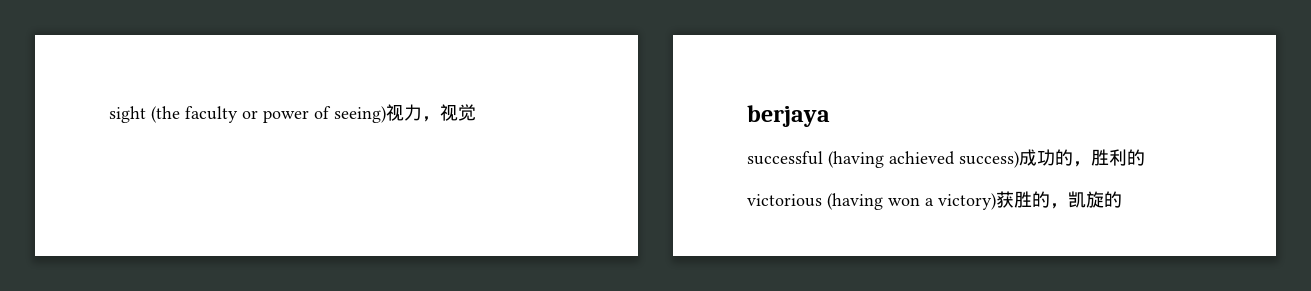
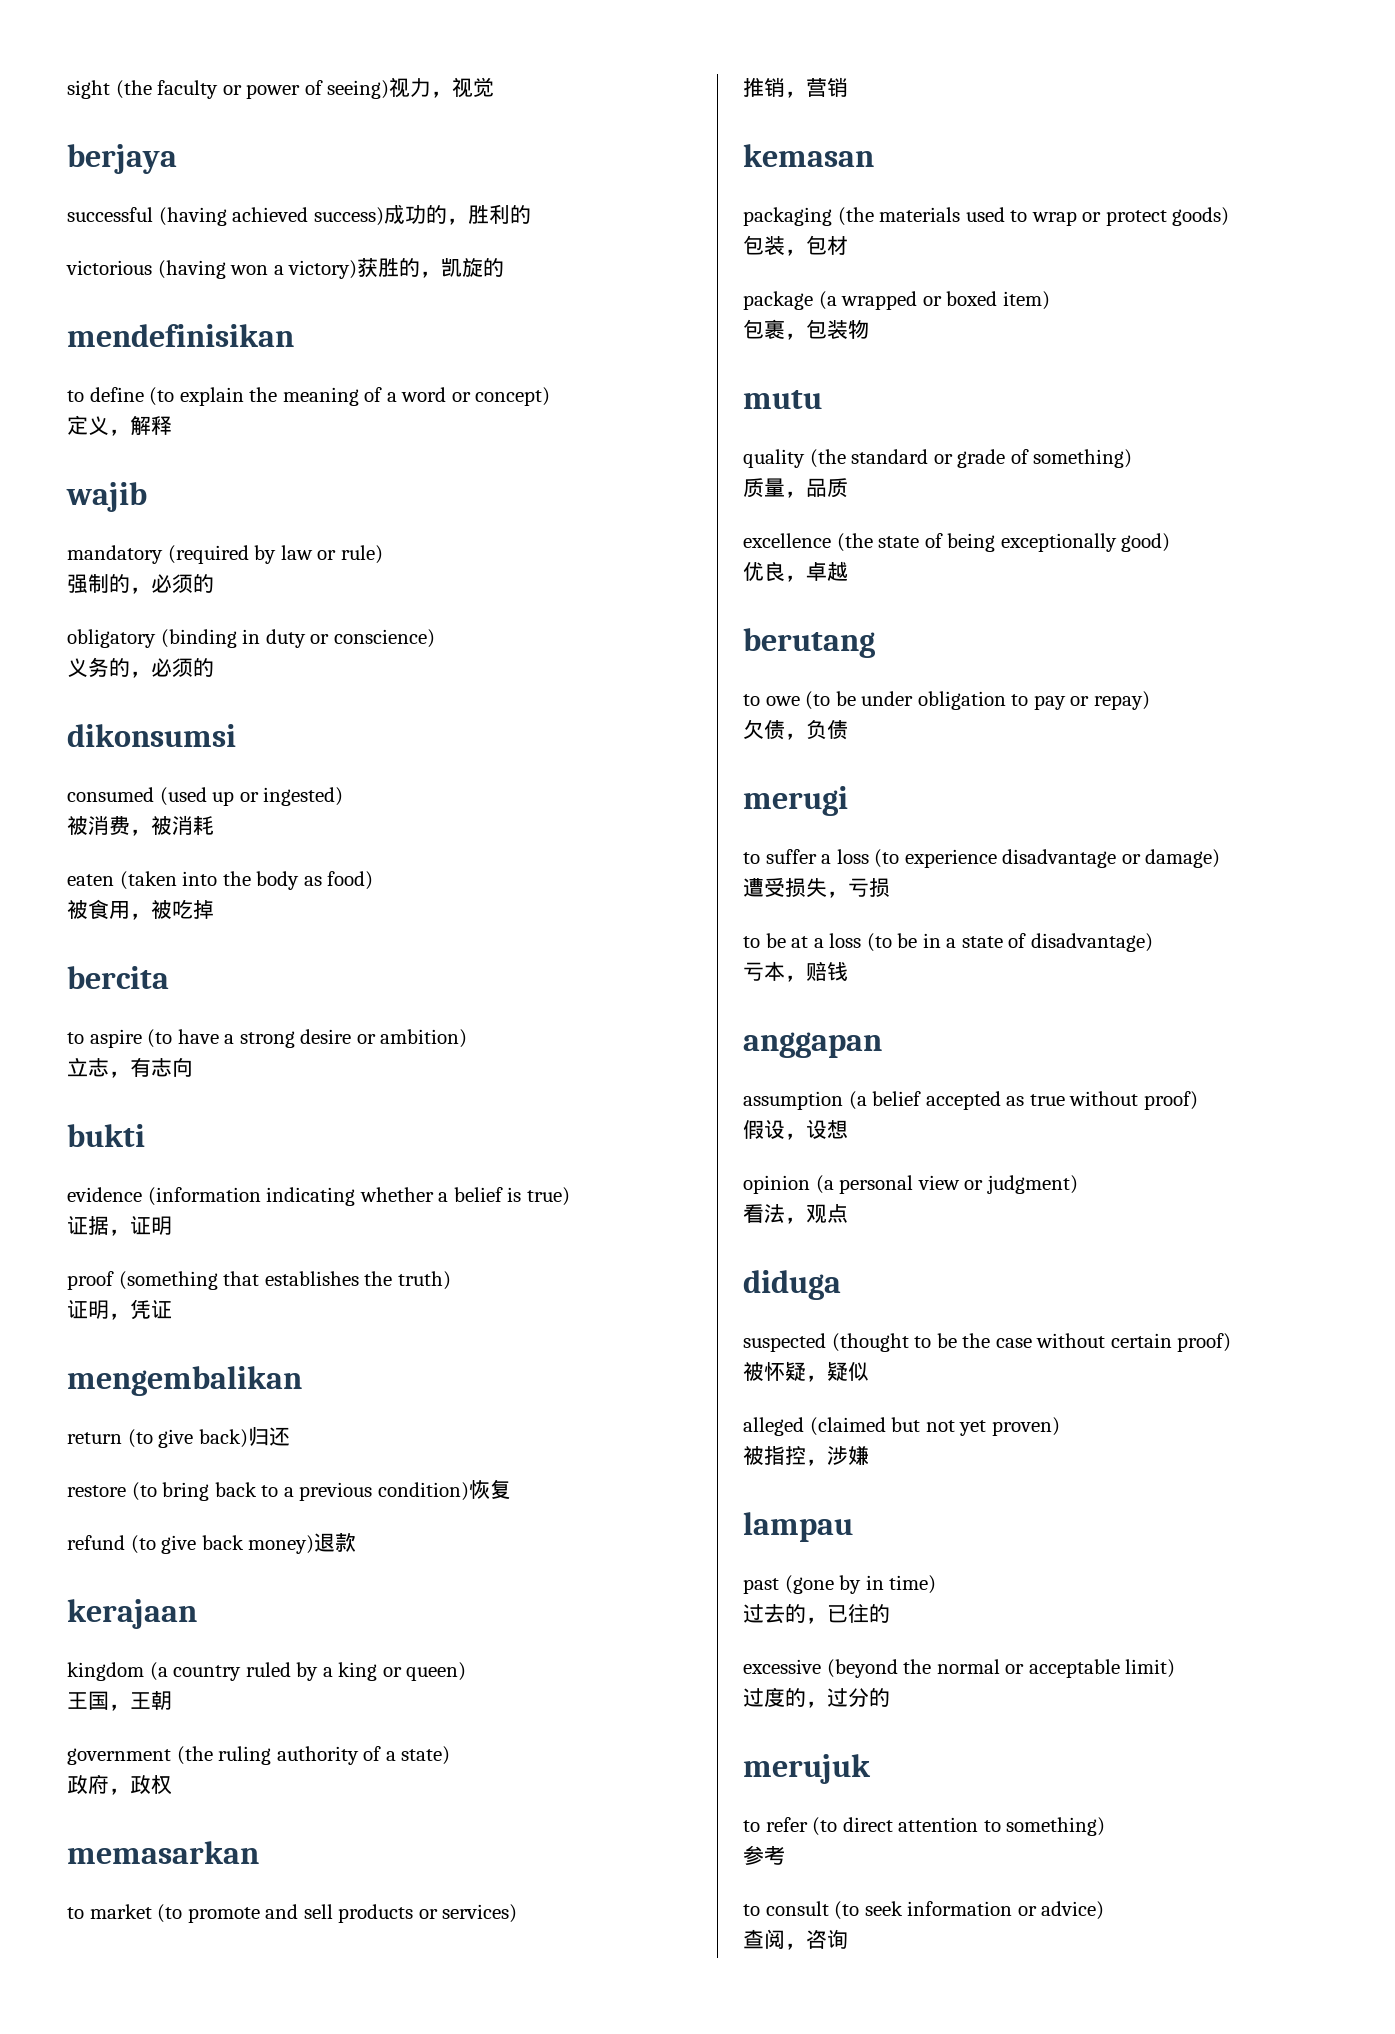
(1122, 199) none -> [67,324,294,347] [67,387,551,406] [67,415,172,436] [66,482,147,512] [67,545,383,564] [67,574,214,594] [67,629,435,648] [67,657,214,678] [67,724,236,747] [67,787,344,806] [67,815,214,836] [67,871,374,890] [67,899,214,920] [67,966,169,989] [67,1029,468,1048] [67,1057,193,1078] [67,1124,145,1147] [67,1187,570,1206] [67,1216,172,1236] [67,1271,451,1290] [67,1299,172,1320] [67,1366,302,1396] [67,1427,290,1448] [67,1479,511,1501] [67,1533,357,1554] [67,1599,197,1629] [67,1662,467,1681] [67,1691,172,1711] [67,1746,451,1765] [67,1774,172,1795] [67,1841,259,1864] [67,1904,518,1923] [743,77,848,98] [743,144,874,167] [743,207,1230,226] [743,235,848,256] [743,291,1050,310] [743,319,869,340] [743,390,822,409] [743,449,1133,468] [743,478,848,498] [743,533,1171,552] [743,561,848,582] [743,628,875,658] [743,691,1150,710] [743,719,848,740] [743,786,848,816] [743,849,1221,868] [743,878,890,898] [743,933,1153,952] [743,961,848,982] [743,1032,882,1058] [743,1091,1198,1110] [743,1120,848,1140] [743,1175,1078,1194] [743,1204,848,1224] [743,1270,841,1300] [743,1333,1232,1352] [743,1361,869,1382] [743,1417,1060,1436] [743,1445,869,1466] [743,1512,853,1542] [743,1575,937,1594] [743,1604,890,1624] [743,1659,1176,1678] [743,1687,890,1708] [743,1754,871,1784] [743,1817,1106,1836] [743,1845,785,1865] [743,1901,1105,1920] [743,1929,848,1950] // mendefinisikan // to define (to explain the meaning of a word or concept) // 定义，解释 // wajib // mandatory (required by law or rule) // 强制的，必须的 // obligatory (binding in duty or conscience) // 义务的，必须的 // dikonsumsi // consumed (used up or ingested) // 被消费，被消耗 // eaten (taken into the body as food) // 被食用，被吃掉 // bercita // to aspire (to have a strong desire or ambition) // 立志，有志向 // bukti // evidence (information indicating whether a belief is true) // 证据，证明 // proof (something that establishes the truth) // 证明，凭证 // mengembalikan // return (to give back)归还 // restore (to bring back to a previous condition)恢复 // refund (to give back money)退款 // kerajaan // kingdom (a country ruled by a king or queen) // 王国，王朝 // government (the ruling authority of a state) // 政府，政权 // memasarkan // to market (to promote and sell products or services) // 推销，营销 // kemasan // packaging (the materials used to wrap or protect goods) // 包装，包材 // package (a wrapped or boxed item) // 包裹，包装物 // mutu // quality (the standard or grade of something) // 质量，品质 // excellence (the state of being exceptionally good) // 优良，卓越 // berutang // to owe (to be under obligation to pay or repay) // 欠债，负债 // merugi // to suffer a loss (to experience disadvantage or damage) // 遭受损失，亏损 // to be at a loss (to be in a state of disadvantage) // 亏本，赔钱 // anggapan // assumption (a belief accepted as true without proof) // 假设，设想 // opinion (a personal view or judgment) // 看法，观点 // diduga // suspected (thought to be the case without certain proof) // 被怀疑，疑似 // alleged (claimed but not yet proven) // 被指控，涉嫌 // lampau // past (gone by in time) // 过去的，已往的 // excessive (beyond the normal or acceptable limit) // 过度的，过分的 // merujuk // to refer (to direct attention to something) // 参考 // to consult (to seek information or advice) // 查阅，咨询

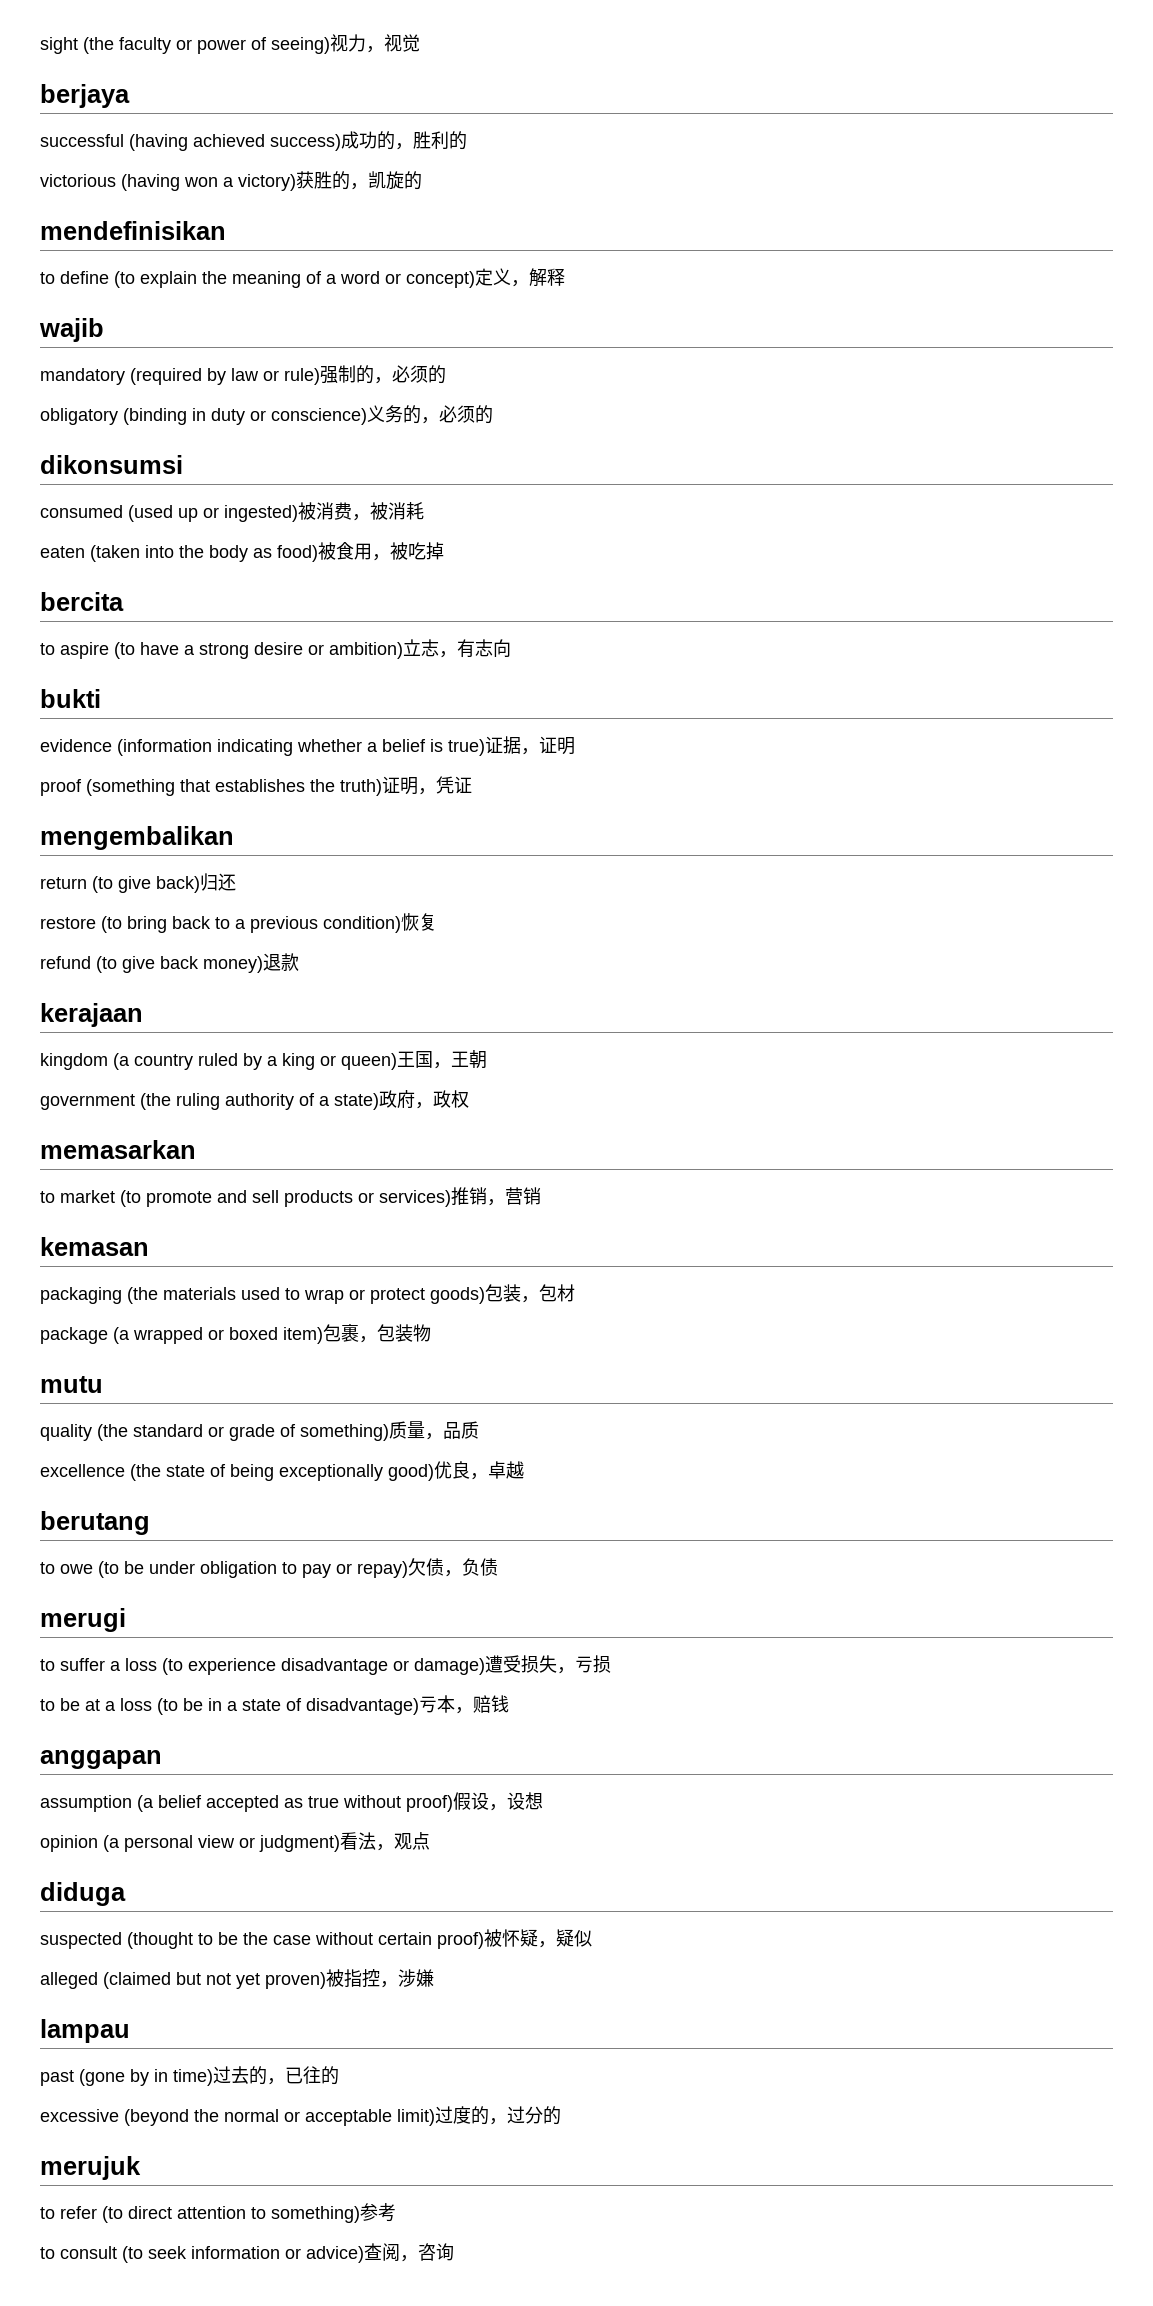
(551, 396) // -> (475, 279) none
(383, 554) // -> (320, 376) none
(435, 638) // -> (367, 416) none
(344, 796) // -> (298, 513) none
(374, 880) // -> (318, 553) none
(468, 1038) // -> (403, 650) none
(570, 1196) // -> (485, 747) none
(451, 1280) // -> (382, 787) none
(467, 1671) // -> (397, 1061) none
(451, 1755) // -> (379, 1101) none
(518, 1913) // -> (451, 1198) none
(1230, 216) // -> (485, 1295) none
(1050, 300) // -> (323, 1335) none
(1133, 458) // -> (389, 1432) none
(1171, 542) // -> (434, 1472) none
(1150, 700) // -> (408, 1569) none
(1221, 858) // -> (485, 1666) none
(1153, 942) // -> (419, 1706) none
(1198, 1100) // -> (453, 1803) none
(1078, 1184) // -> (340, 1843) none
(1232, 1342) // -> (484, 1940) none
(1060, 1426) // -> (326, 1980) none
(937, 1584) // -> (213, 2077) none
(1176, 1668) // -> (435, 2117) none
(1106, 1826) // -> (360, 2214) none
(1105, 1910) // -> (364, 2254) none

